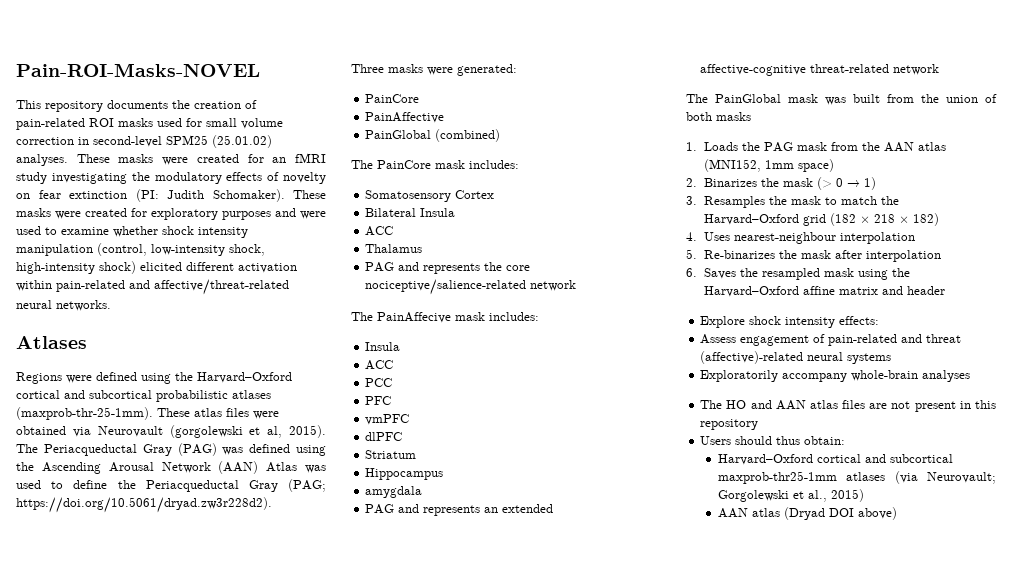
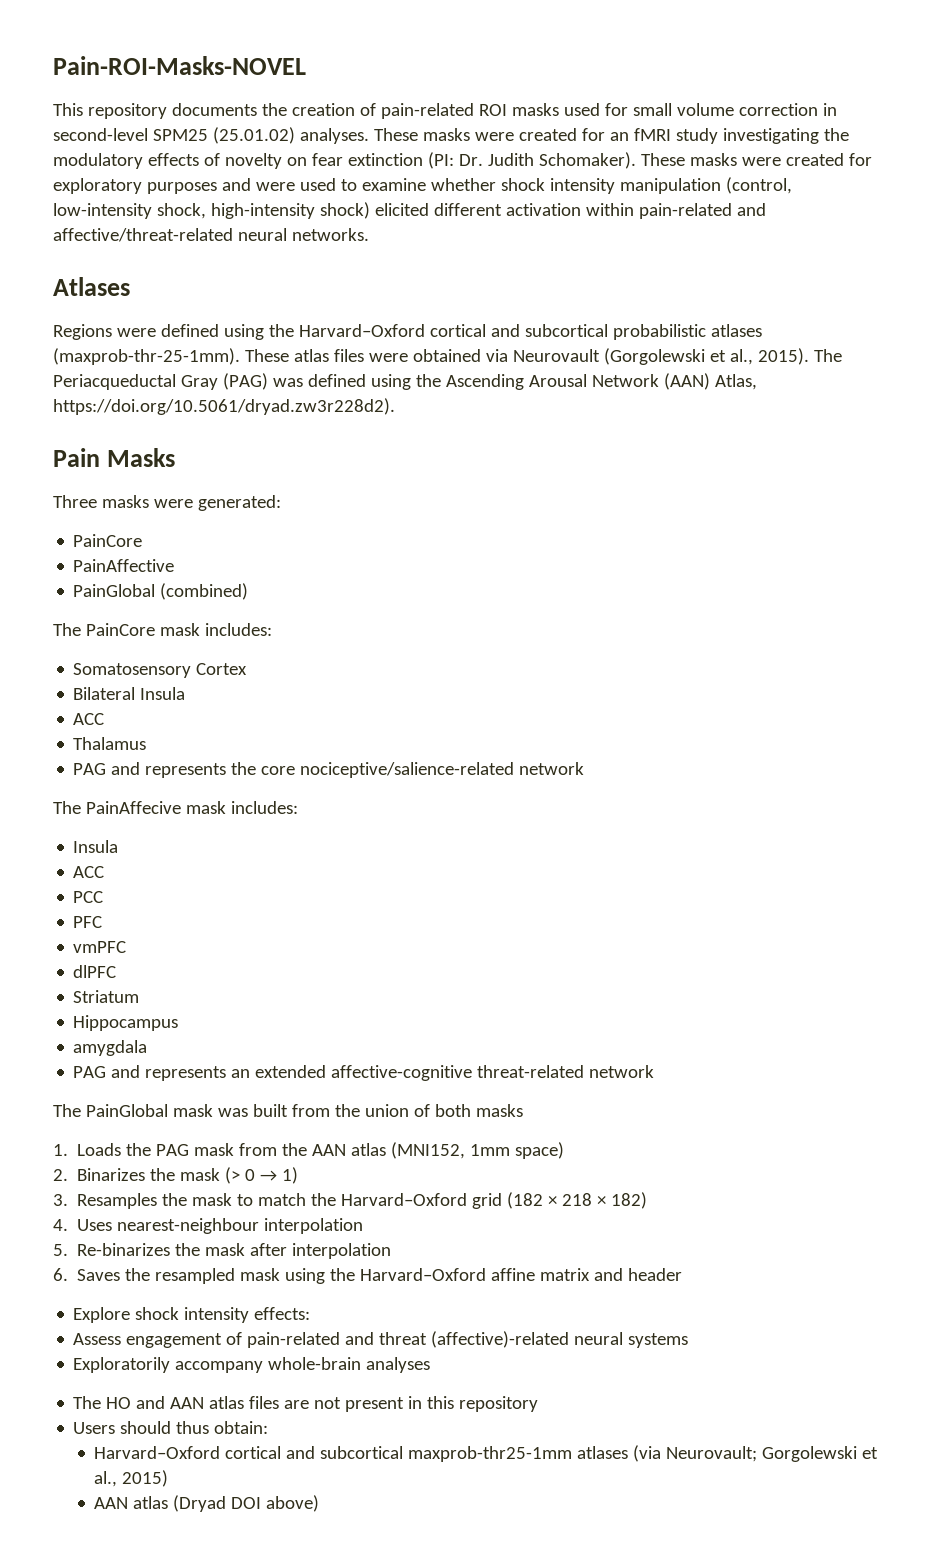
(159, 195) none -> [458,154,483,166] Dr.
[169,425,283,438] (gorgolewski et al, -> [603,348,753,365] (Gorgolewski et al.,
[266,462,327,473] [16,479,327,492] Atlas was used to define the Periacqueductal Gray (PAG; -> [714,374,757,390] Atlas,
(272, 505) none -> [53,448,176,467] // Pain Masks

